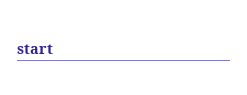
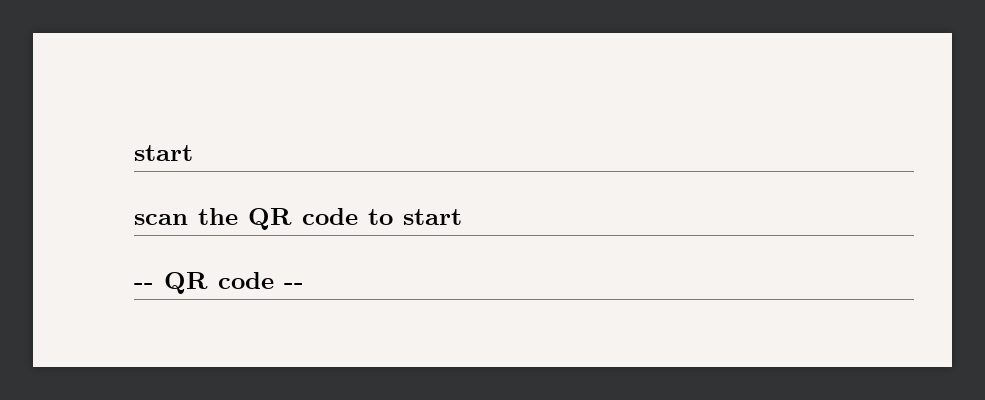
[17,44,53,54] start -> [134,145,193,161] [134,208,462,230] [134,272,304,294] start // scan the QR code to start // -- QR code --

